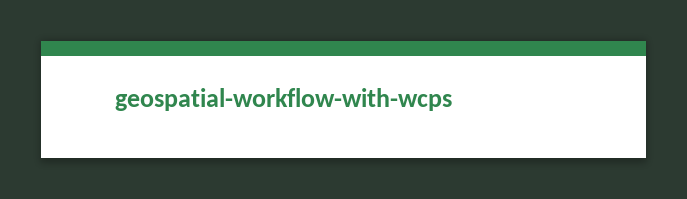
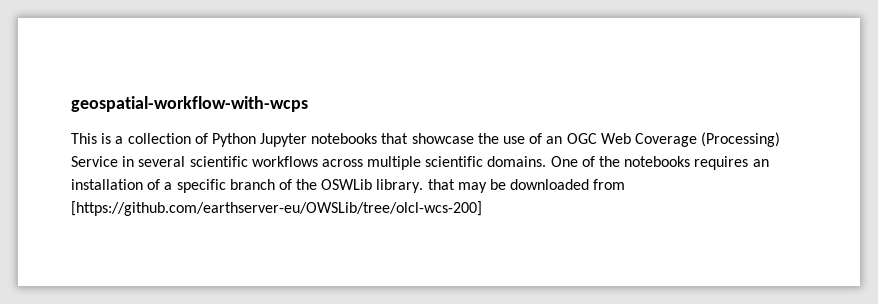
(452, 99) none -> [71,132,781,147] [71,156,769,170] [71,179,626,193] [71,201,482,216] // This is a collection of Python Jupyter notebooks that showcase the use of an OGC Web Coverage (Processing) Service in several scientific workflows across multiple scientific domains. One of the notebooks requires an installation of a specific branch of the OSWLib library. that may be downloaded from [https://github.com/earthserver-eu/OWSLib/tree/olcl-wcs-200]

